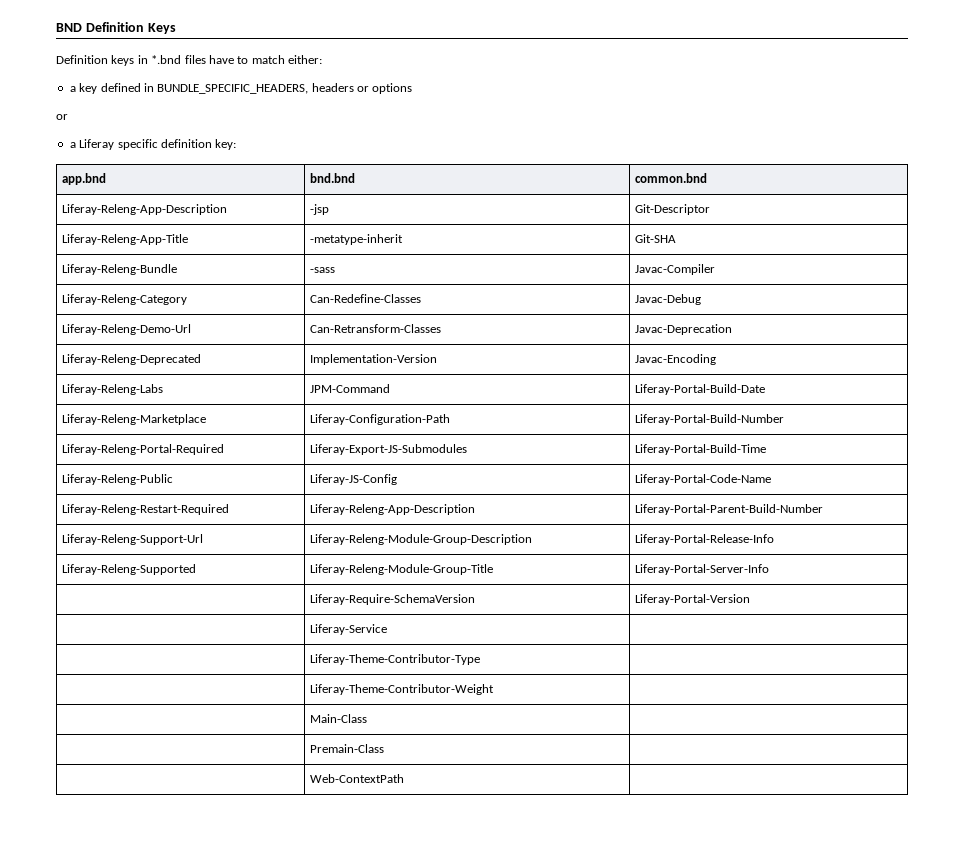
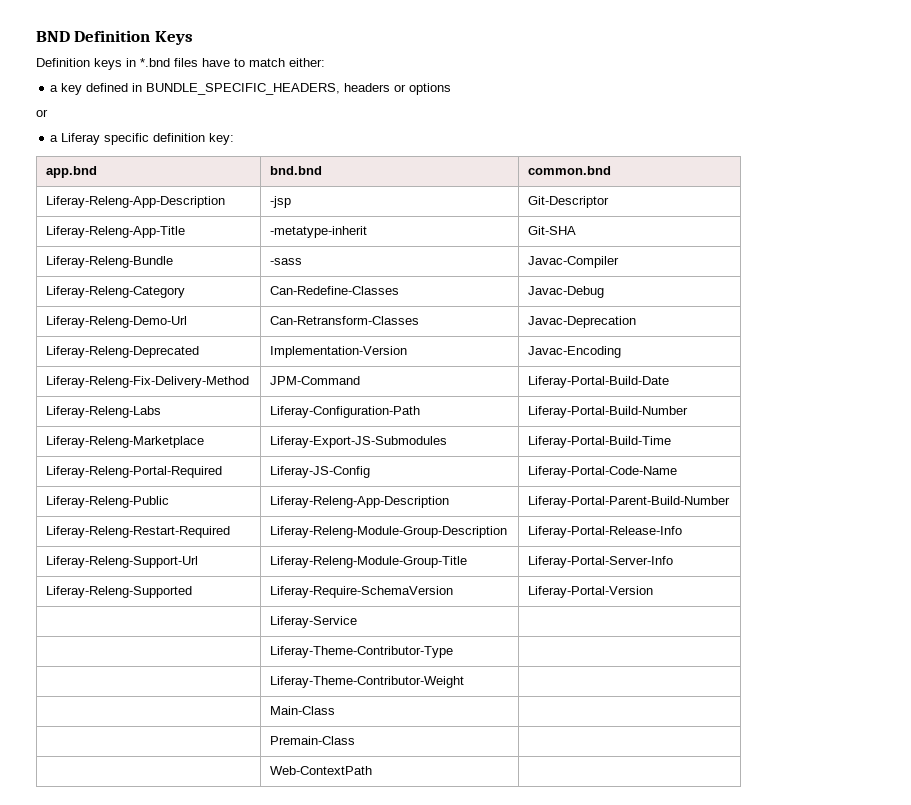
[61,384,163,395] Liferay-Releng-Labs -> [46,376,250,388] Liferay-Releng-Fix-Delivery-Method
[61,414,206,425] Liferay-Releng-Marketplace -> [46,406,162,418] Liferay-Releng-Labs
[61,444,224,455] Liferay-Releng-Portal-Required -> [46,436,205,448] Liferay-Releng-Marketplace
[61,474,173,485] Liferay-Releng-Public -> [46,466,223,478] Liferay-Releng-Portal-Required
[61,504,229,515] Liferay-Releng-Restart-Required -> [46,496,170,508] Liferay-Releng-Public
[61,534,203,545] Liferay-Releng-Support-Url -> [46,526,231,538] Liferay-Releng-Restart-Required
[61,564,196,575] Liferay-Releng-Supported -> [46,556,199,568] Liferay-Releng-Support-Url
(769, 569) none -> [46,586,193,598] Liferay-Releng-Supported

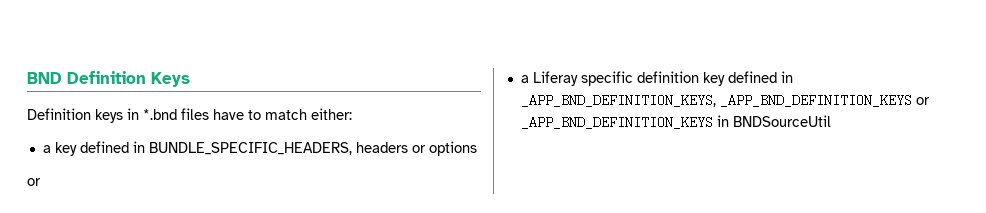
[209,133,235,145] [46,166,98,178] [270,166,323,175] [528,166,612,175] [46,196,226,208] [270,196,292,208] [528,196,610,208] [46,226,186,238] [270,226,368,238] [528,226,577,235] [46,256,174,268] [270,258,303,265] [528,256,620,268] [46,286,186,298] [270,286,400,295] [528,286,605,298] [46,316,188,328] [270,316,420,325] [528,316,637,328] [46,346,200,358] [270,346,408,358] [528,346,622,358] [46,376,250,388] [270,376,361,385] [528,376,670,388] [46,406,162,418] [270,406,421,418] [528,406,689,418] [46,436,205,448] [270,436,448,448] [528,436,672,448] [46,466,223,478] [270,466,371,478] [528,466,678,478] [46,496,170,508] [270,496,450,508] [528,496,731,508] [46,526,231,538] [270,526,508,538] [528,526,683,538] [46,556,199,568] [270,556,468,568] [528,556,674,568] [46,586,193,598] [270,586,454,598] [528,586,654,598] [270,616,358,628] [270,646,454,658] [270,676,465,688] [270,706,336,715] [270,736,356,745] [270,766,373,775] key: // app.bnd | bnd.bnd | common.bnd // Liferay-Releng-App-Description | -jsp | Git-Descriptor // Liferay-Releng-App-Title | -metatype-inherit | Git-SHA // Liferay-Releng-Bundle | -sass | Javac-Compiler // Liferay-Releng-Category | Can-Redefine-Classes | Javac-Debug // Liferay-Releng-Demo-Url | Can-Retransform-Classes | Javac-Deprecation // Liferay-Releng-Deprecated | Implementation-Version | Javac-Encoding // Liferay-Releng-Fix-Delivery-Method | JPM-Command | Liferay-Portal-Build-Date // Liferay-Releng-Labs | Liferay-Configuration-Path | Liferay-Portal-Build-Number // Liferay-Releng-Marketplace | Liferay-Export-JS-Submodules | Liferay-Portal-Build-Time // Liferay-Releng-Portal-Required | Liferay-JS-Config | Liferay-Portal-Code-Name // Liferay-Releng-Public | Liferay-Releng-App-Description | Liferay-Portal-Parent-Build-Number // Liferay-Releng-Restart-Required | Liferay-Releng-Module-Group-Description | Liferay-Portal-Release-Info // Liferay-Releng-Support-Url | Liferay-Releng-Module-Group-Title | Liferay-Portal-Server-Info // Liferay-Releng-Supported | Liferay-Require-SchemaVersion | Liferay-Portal-Version // | Liferay-Service | // | Liferay-Theme-Contributor-Type | // | Liferay-Theme-Contributor-Weight | // | Main-Class | // | Premain-Class | // | Web-ContextPath | -> [702,71,793,86] [520,94,930,107] [520,115,831,129] key defined in _APP_BND_DEFINITION_KEYS, _APP_BND_DEFINITION_KEYS or _APP_BND_DEFINITION_KEYS in BNDSourceUtil

